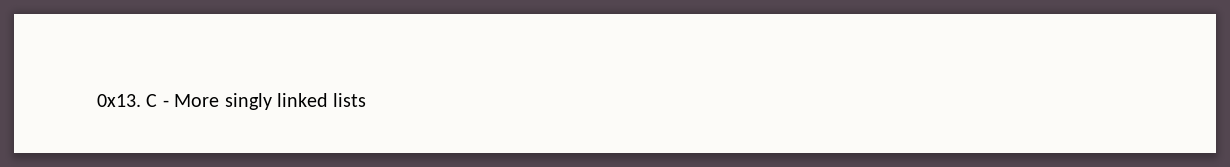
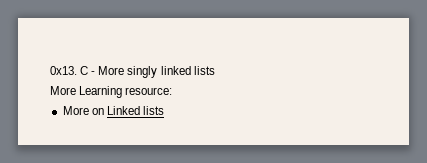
(367, 100) none -> [50,86,173,98] [62,106,164,115] // More Learning resource: // More on Linked lists

